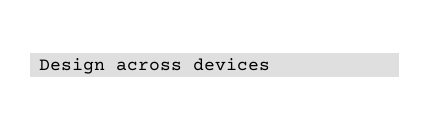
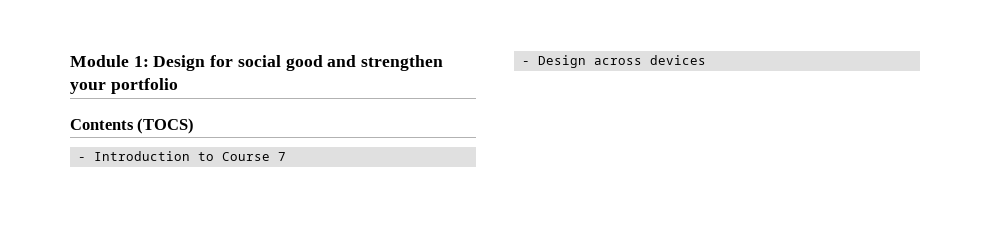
(39, 66) none -> [70,55,444,71] [70,78,178,94] [70,118,195,134] [78,151,287,161] [522,61,531,65] Module 1: Design for social good and strengthen your portfolio // Contents (TOCS) // - Introduction to Course 7 // -

